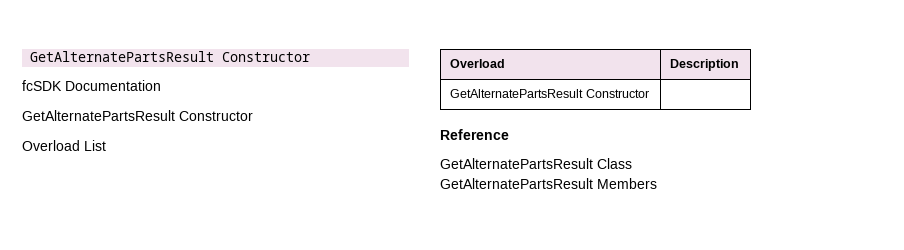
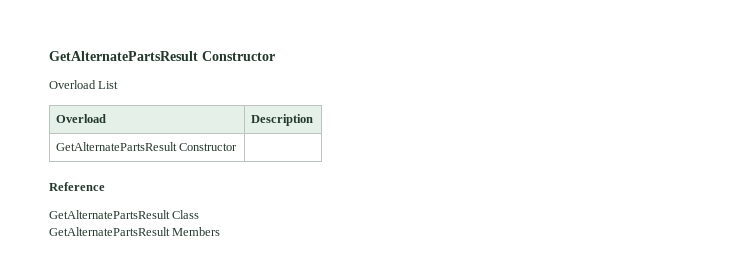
[30,51,311,62] [22,80,161,91] [22,110,253,121] GetAlternatePartsResult Constructor // fcSDK Documentation // GetAlternatePartsResult Constructor -> [49,51,275,61] GetAlternatePartsResult Constructor

